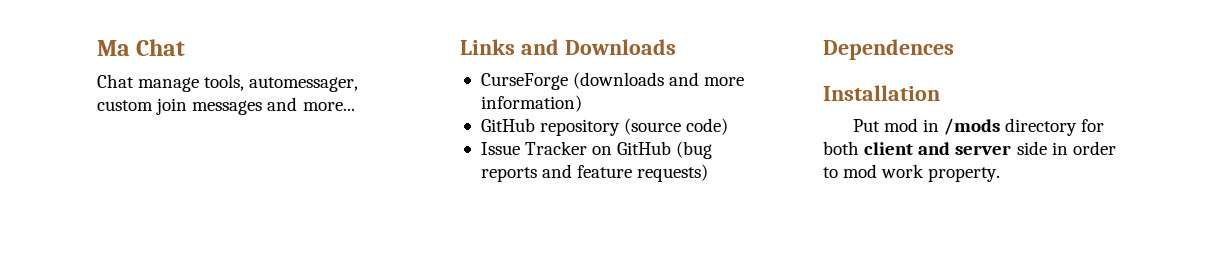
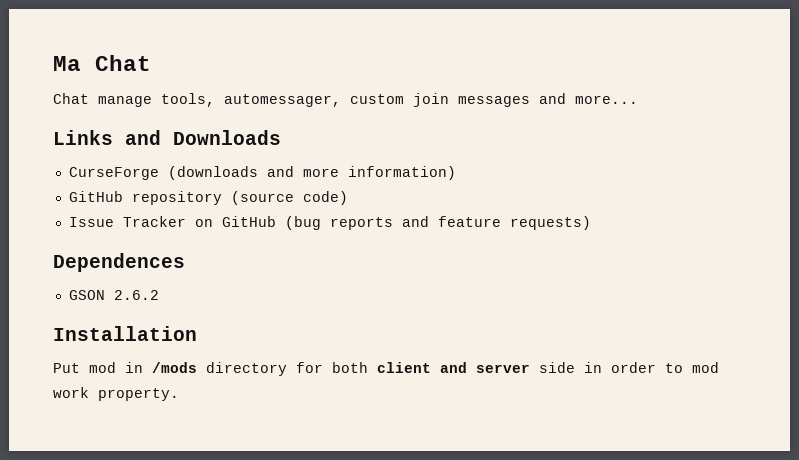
(954, 49) none -> [68,290,159,300] // GSON 2.6.2

